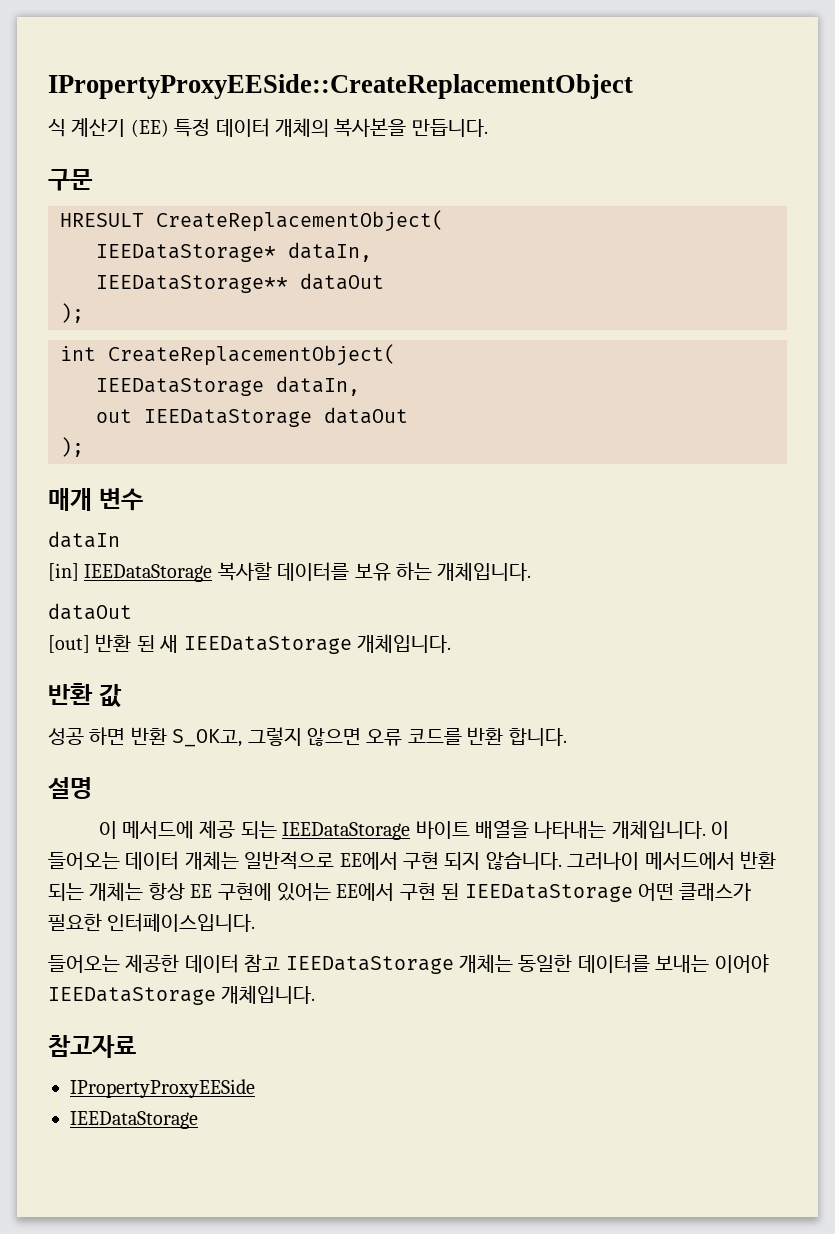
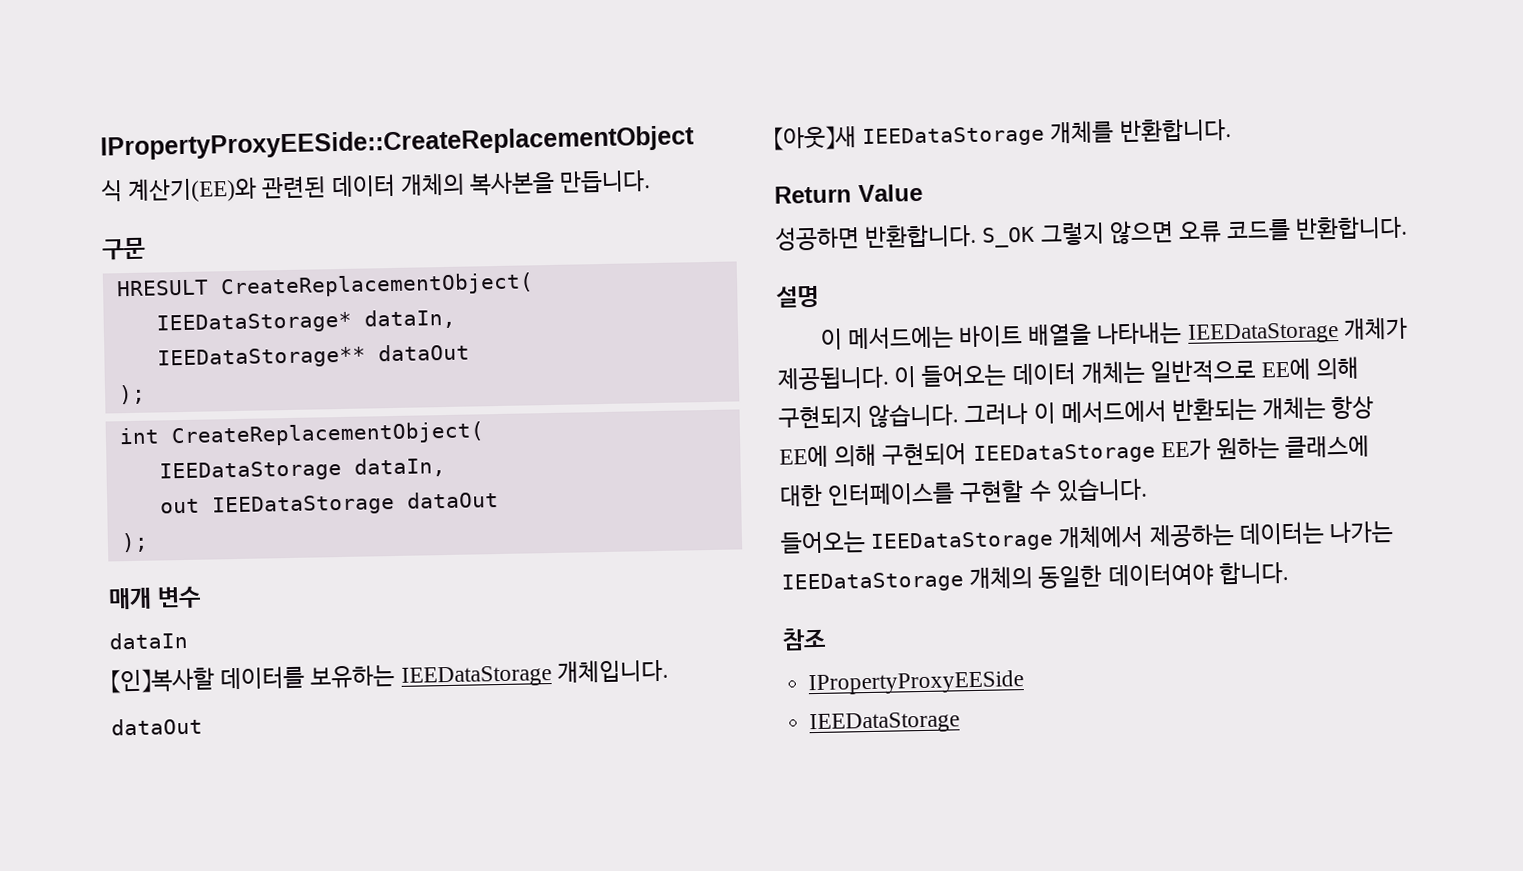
[71,118,211,137] 계산기 (EE) 특정 -> [128,176,327,204] 계산기(EE)와 관련된
[48,562,532,582] [48,603,132,620] [48,634,451,654] [48,683,122,708] [48,727,243,747] [in] IEEDataStorage 복사할 데이터를 보유 하는 개체입니다. // dataOut // [out] 반환 된 새 IEEDataStorage 개체입니다. // 반환 값 // 성공 하면 반환 S_OK고, -> [110,658,669,694] [111,717,203,736] [773,118,1232,151] [774,183,923,204] [775,223,1036,251] 【인】복사할 데이터를 보유하는 IEEDataStorage 개체입니다. // dataOut // 【아웃】새 IEEDataStorage 개체를 반환합니다. // Return Value // 성공하면 반환합니다. S_OK
[467,727,567,746] 반환 합니다. -> [1295,215,1409,240] 반환합니다.
[122,820,706,840] 메서드에 제공 되는 IEEDataStorage 바이트 배열을 나타내는 개체입니다. -> [846,316,1408,350] [777,365,890,391] 메서드에는 바이트 배열을 나타내는 IEEDataStorage 개체가 제공됩니다.
[339,851,776,870] [48,882,752,902] [48,913,256,932] [48,954,769,974] [48,985,316,1005] [48,1035,136,1058] EE에서 구현 되지 않습니다. 그러나이 메서드에서 반환 되는 개체는 항상 EE 구현에 있어는 EE에서 구현 된 IEEDataStorage 어떤 클래스가 필요한 인터페이스입니다. // 들어오는 제공한 데이터 참고 IEEDataStorage 개체는 동일한 데이터를 보내는 이어야 IEEDataStorage 개체입니다. // 참고자료 -> [1261,356,1361,381] [778,395,1375,429] [779,435,1371,468] [779,477,1148,507] [780,520,1395,554] [781,560,1289,594] [782,627,826,651] EE에 의해 구현되지 않습니다. 그러나 이 메서드에서 반환되는 개체는 항상 EE에 의해 구현되어 IEEDataStorage EE가 원하는 클래스에 대한 인터페이스를 구현할 수 있습니다. // 들어오는 IEEDataStorage 개체에서 제공하는 데이터는 나가는 IEEDataStorage 개체의 동일한 데이터여야 합니다. // 참조

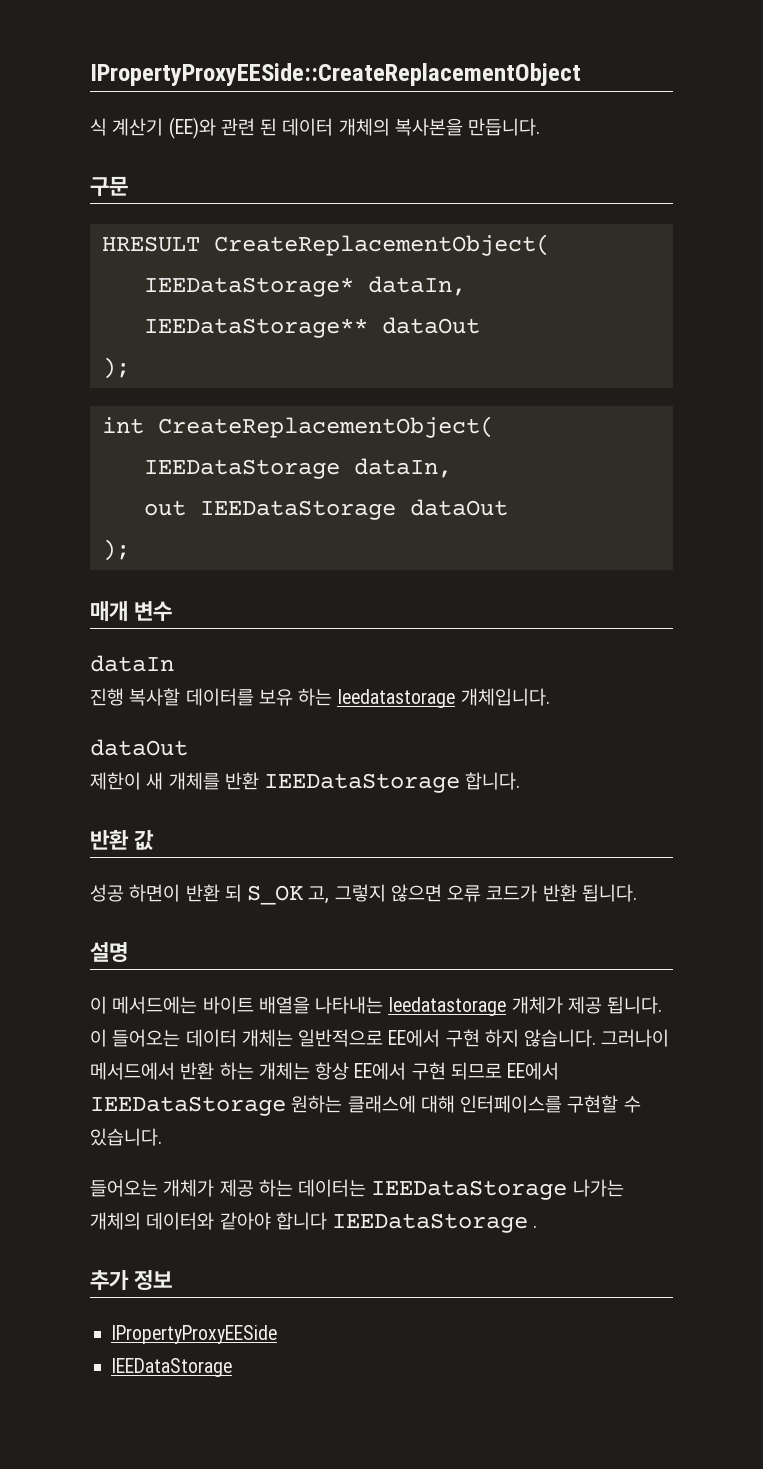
[128,176,327,204] 계산기(EE)와 관련된 -> [112,117,278,139] 계산기 (EE)와 관련 된
[110,658,669,694] [111,717,203,736] [773,118,1232,151] [774,183,923,204] [775,215,1409,251] 【인】복사할 데이터를 보유하는 IEEDataStorage 개체입니다. // dataOut // 【아웃】새 IEEDataStorage 개체를 반환합니다. // Return Value // 성공하면 반환합니다. S_OK 그렇지 않으면 오류 코드를 반환합니다. -> [90,688,550,708] [90,739,188,756] [90,772,521,793] [90,829,155,850] [90,884,637,905] 진행 복사할 데이터를 보유 하는 Ieedatastorage 개체입니다. // dataOut // 제한이 새 개체를 반환 IEEDataStorage 합니다. // 반환 값 // 성공 하면이 반환 되 S_OK 고, 그렇지 않으면 오류 코드가 반환 됩니다.
[1186,316,1408,345] [777,365,890,391] IEEDataStorage 개체가 제공됩니다. -> [388,996,663,1016] Ieedatastorage 개체가 제공 됩니다.
[1261,356,1361,381] [778,395,1375,429] [779,438,1211,468] EE에 의해 구현되지 않습니다. 그러나 이 메서드에서 반환되는 개체는 항상 EE에 의해 구현되어 IEEDataStorage EE가 -> [388,1029,670,1047] [90,1062,560,1080] [90,1096,286,1116] EE에서 구현 하지 않습니다. 그러나이 메서드에서 반환 하는 개체는 항상 EE에서 구현 되므로 EE에서 IEEDataStorage
[779,483,823,507] 대한 -> [420,1095,455,1113] 대해
[870,520,1395,553] [781,560,1289,594] [782,627,826,651] IEEDataStorage 개체에서 제공하는 데이터는 나가는 IEEDataStorage 개체의 동일한 데이터여야 합니다. // 참조 -> [163,1179,624,1200] [90,1212,538,1233] [90,1270,173,1291] 개체가 제공 하는 데이터는 IEEDataStorage 나가는 개체의 데이터와 같아야 합니다 IEEDataStorage . // 추가 정보

